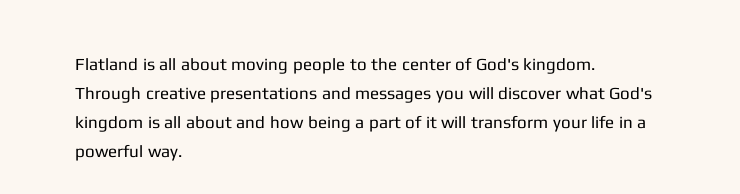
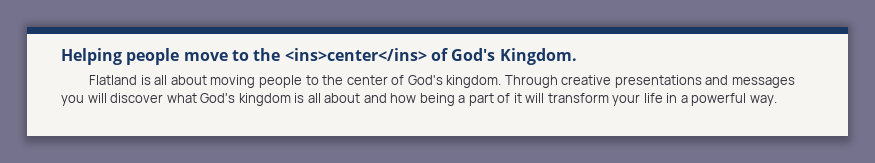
(75, 64) none -> [61,48,577,65] Helping people move to the <ins>center</ins> of God's Kingdom. //

